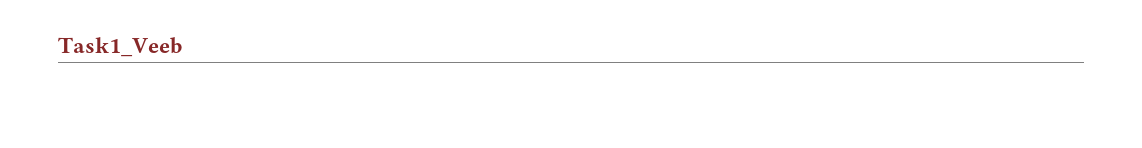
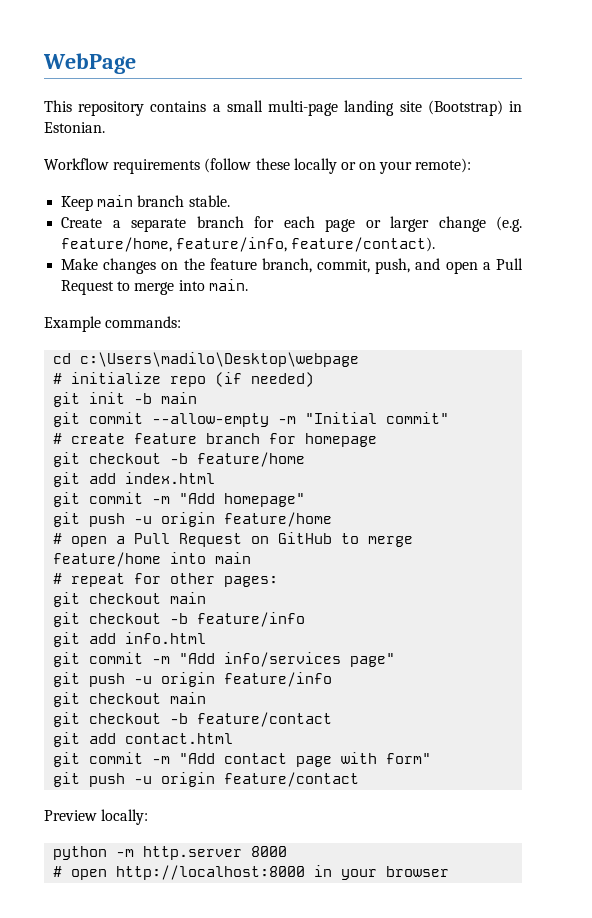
[58,37,182,57] Task1_Veeb -> [43,53,136,74] [44,100,522,116] [44,122,105,133] [44,158,472,174] [61,195,230,211] [61,216,522,232] [61,237,436,252] [61,258,523,274] [61,279,248,295] [44,316,182,332] [53,352,360,367] [53,372,315,387] [53,392,198,407] [53,412,450,427] [53,433,378,447] [53,452,306,467] [53,472,216,487] [53,492,306,507] [53,512,333,527] [53,532,414,547] [53,552,252,567] [53,573,279,587] [53,592,207,607] [53,612,306,627] [53,632,207,647] [53,652,396,667] [53,672,333,687] [53,692,207,707] [53,712,333,727] [53,732,234,747] [53,752,432,767] [53,772,360,787] [44,809,149,825] [53,846,288,860] [53,865,450,880] WebPage // This repository contains a small multi-page landing site (Bootstrap) in Estonian. // Workflow requirements (follow these locally or on your remote): // Keep main branch stable. // Create a separate branch for each page or larger change (e.g. feature/home, feature/info, feature/contact). // Make changes on the feature branch, commit, push, and open a Pull Request to merge into main. // Example commands: // cd c:\Users\madilo\Desktop\webpage // # initialize repo (if needed) // git init -b main // git commit --allow-empty -m "Initial commit" // # create feature branch for homepage // git checkout -b feature/home // git add index.html // git commit -m "Add homepage" // git push -u origin feature/home // # open a Pull Request on GitHub to merge feature/home into main // # repeat for other pages: // git checkout main // git checkout -b feature/info // git add info.html // git commit -m "Add info/services page" // git push -u origin feature/info // git checkout main // git checkout -b feature/contact // git add contact.html // git commit -m "Add contact page with form" // git push -u origin feature/contact // Preview locally: // python -m http.server 8000 // # open http://localhost:8000 in your browser

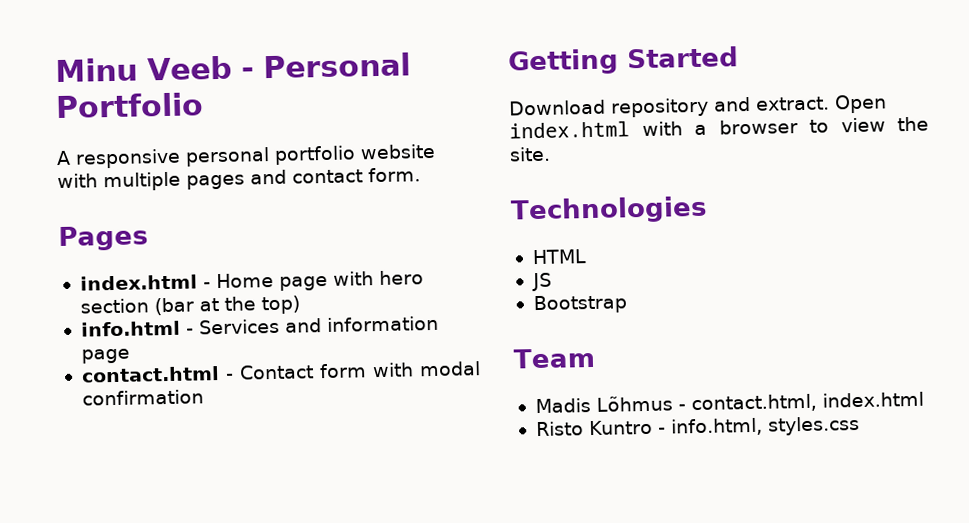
[43,53,136,74] [44,100,522,116] [44,122,105,133] [44,158,472,174] [61,195,230,211] [61,216,522,232] [61,237,436,252] [61,258,523,274] [61,279,248,295] [44,316,182,332] [53,352,360,367] [53,372,315,387] [53,392,198,407] [53,412,450,427] [53,433,378,447] [53,452,306,467] [53,472,216,487] [53,492,306,507] [53,512,333,527] [53,532,414,547] [53,552,252,567] [53,573,279,587] [53,592,207,607] [53,612,306,627] [53,632,207,647] [53,652,396,667] [53,672,333,687] [53,692,207,707] [53,712,333,727] [53,732,234,747] [53,752,432,767] [53,772,360,787] [44,809,149,825] [53,846,288,860] [53,865,450,880] WebPage // This repository contains a small multi-page landing site (Bootstrap) in Estonian. // Workflow requirements (follow these locally or on your remote): // Keep main branch stable. // Create a separate branch for each page or larger change (e.g. feature/home, feature/info, feature/contact). // Make changes on the feature branch, commit, push, and open a Pull Request to merge into main. // Example commands: // cd c:\Users\madilo\Desktop\webpage // # initialize repo (if needed) // git init -b main // git commit --allow-empty -m "Initial commit" // # create feature branch for homepage // git checkout -b feature/home // git add index.html // git commit -m "Add homepage" // git push -u origin feature/home // # open a Pull Request on GitHub to merge feature/home into main // # repeat for other pages: // git checkout main // git checkout -b feature/info // git add info.html // git commit -m "Add info/services page" // git push -u origin feature/info // git checkout main // git checkout -b feature/contact // git add contact.html // git commit -m "Add contact page with form" // git push -u origin feature/contact // Preview locally: // python -m http.server 8000 // # open http://localhost:8000 in your browser -> [55,52,411,83] [55,92,204,119] [56,143,436,169] [57,167,421,192] [58,225,148,252] [79,270,424,291] [79,295,300,316] [80,315,439,337] [80,348,130,364] [80,361,481,383] [81,389,204,406] [508,46,739,76] [508,94,887,118] [509,116,929,139] [509,146,551,162] [510,195,707,225] [531,249,587,265] [531,272,552,292] [532,294,627,315] [513,347,596,369] [534,391,924,414] [535,415,860,437] Minu Veeb - Personal Portfolio // A responsive personal portfolio website with multiple pages and contact form. // Pages // index.html - Home page with hero section (bar at the top) // info.html - Services and information page // contact.html - Contact form with modal confirmation // Getting Started // Download repository and extract. Open index.html with a browser to view the site. // Technologies // HTML // JS // Bootstrap // Team // Madis Lõhmus - contact.html, index.html // Risto Kuntro - info.html, styles.css

